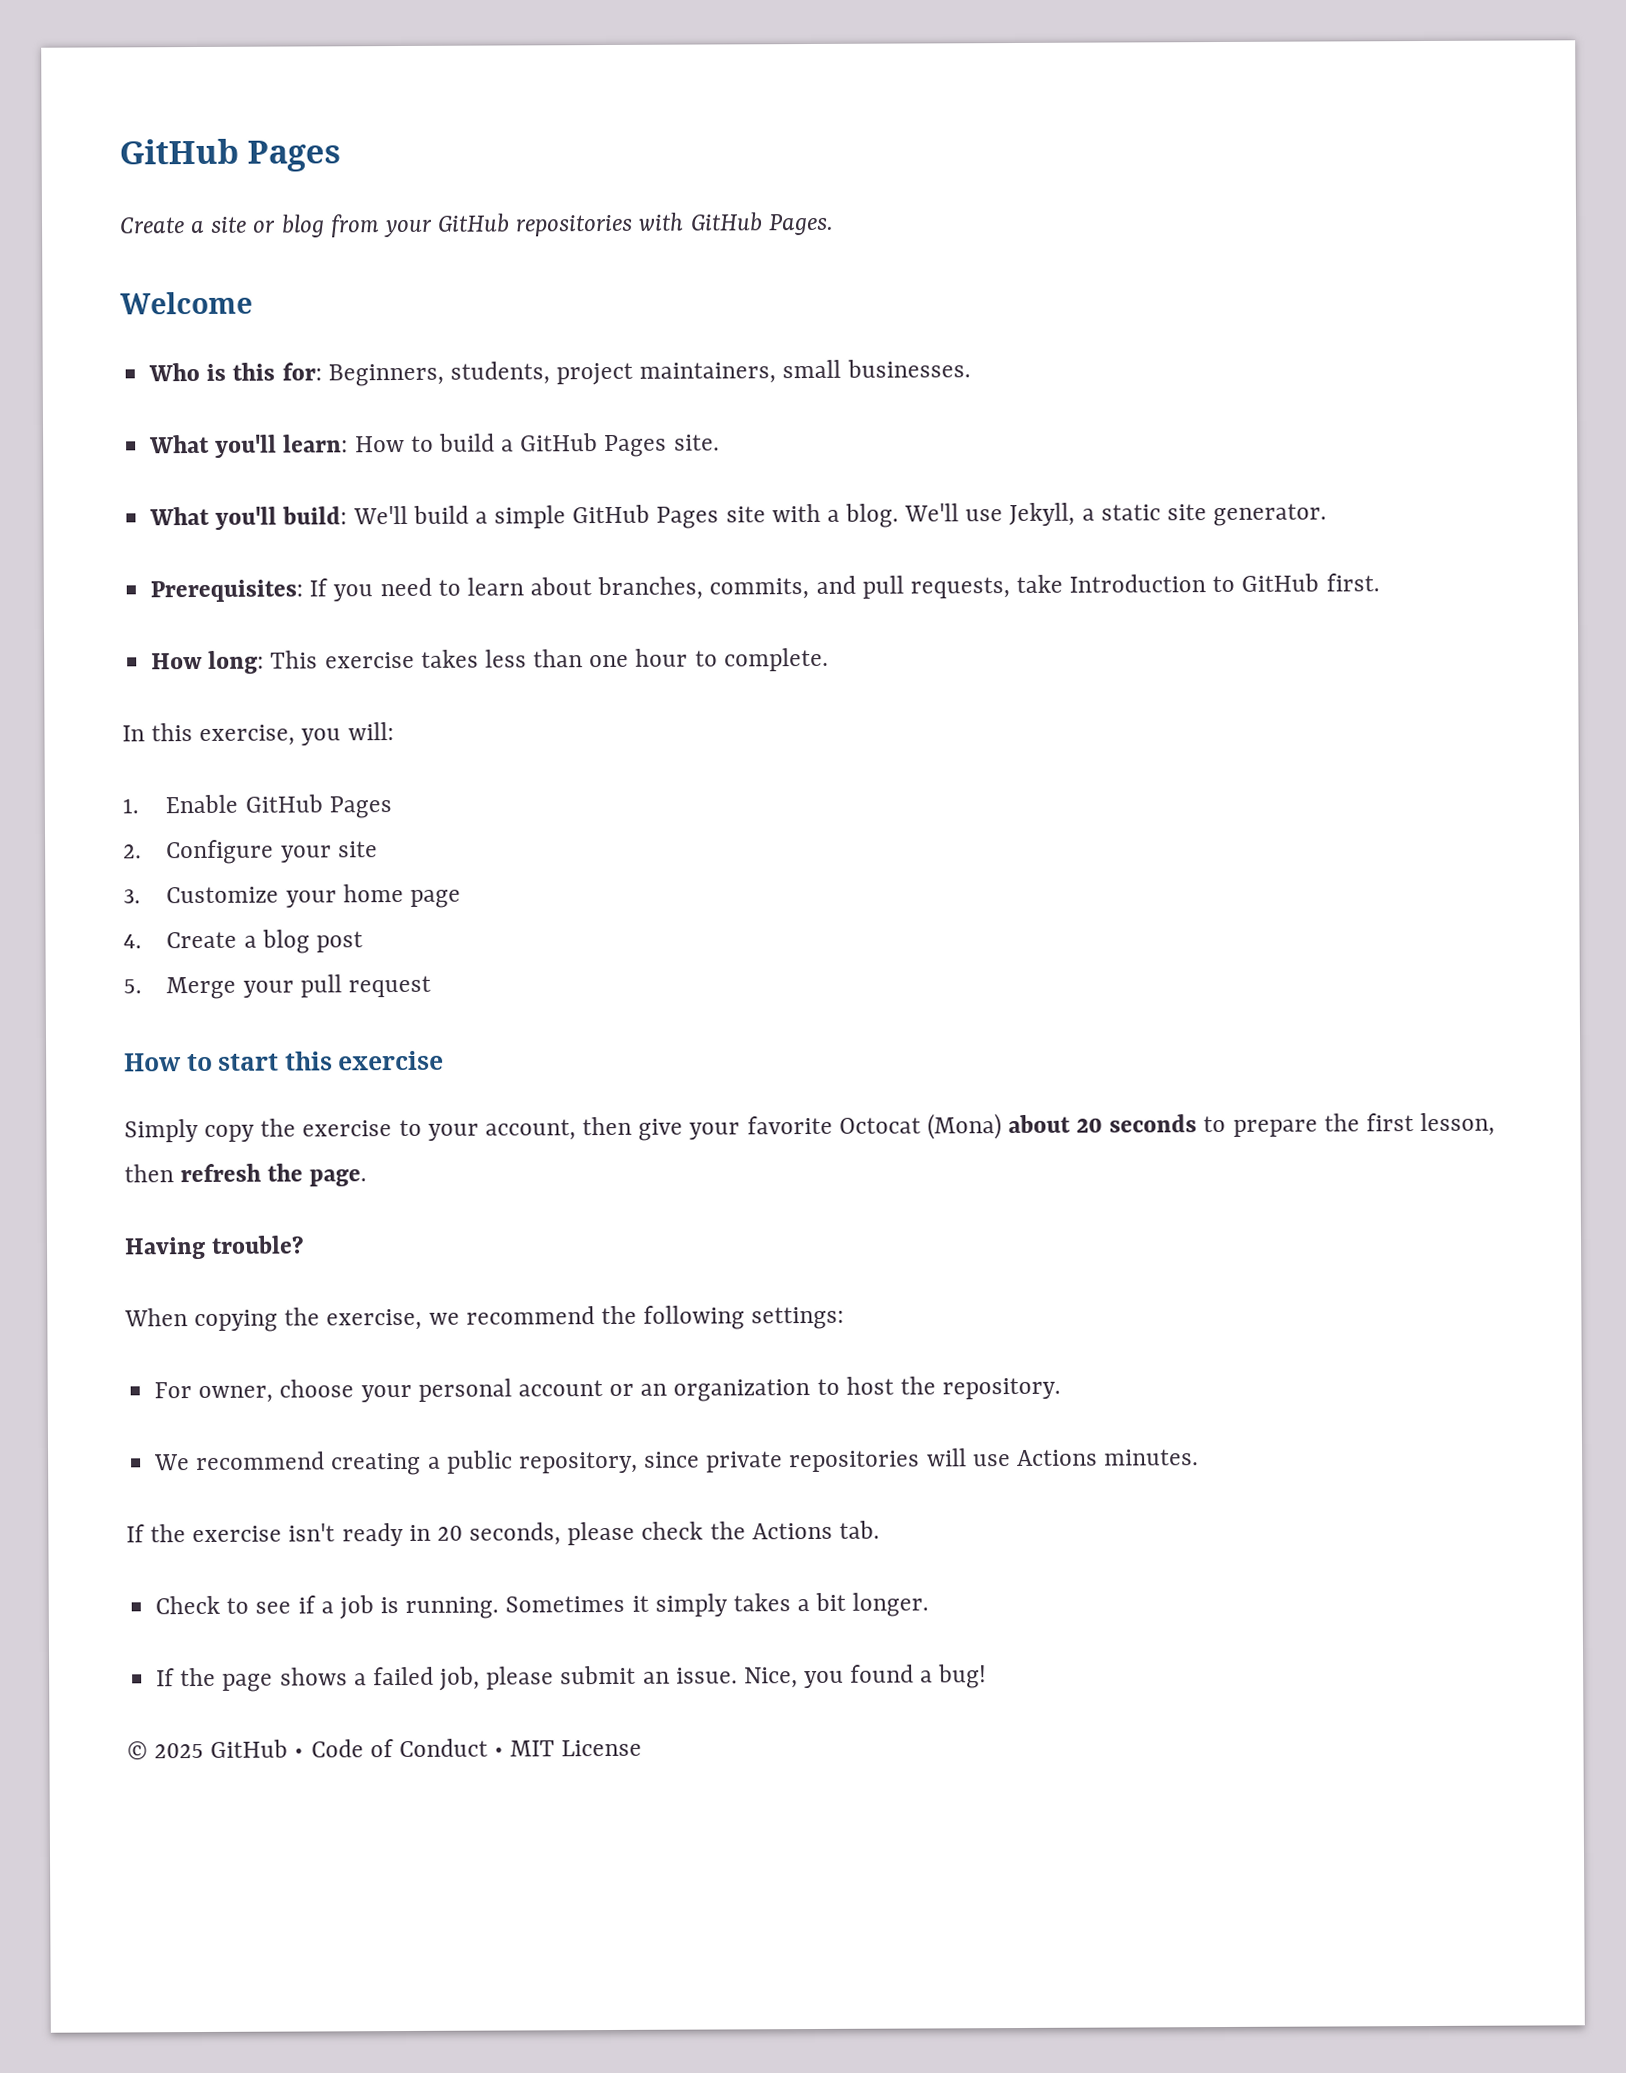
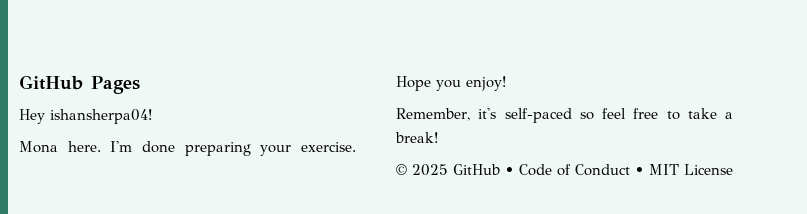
[119,138,341,172] [119,212,834,238] [120,291,253,315] [148,359,971,387] [149,433,720,458] [149,502,1328,530] [150,573,1380,603] [151,647,829,674] [122,722,394,746] [122,794,392,819] [123,839,378,865] [123,884,461,908] [123,929,363,954] [123,974,431,1000] [124,1050,445,1072] [124,1112,1496,1143] [124,1163,368,1187] [124,1235,305,1260] [124,1305,845,1333] [154,1376,1062,1404] [154,1448,1200,1476] [126,1520,880,1547] [155,1592,930,1620] [156,1664,988,1692] GitHub Pages // Create a site or blog from your GitHub repositories with GitHub Pages. // Welcome // Who is this for: Beginners, students, project maintainers, small businesses. // What you'll learn: How to build a GitHub Pages site. // What you'll build: We'll build a simple GitHub Pages site with a blog. We'll use Jekyll, a static site generator. // Prerequisites: If you need to learn about branches, commits, and pull requests, take Introduction to GitHub first. // How long: This exercise takes less than one hour to complete. // In this exercise, you will: // 1. Enable GitHub Pages // 2. Configure your site // 3. Customize your home page // 4. Create a blog post // 5. Merge your pull request // How to start this exercise // Simply copy the exercise to your account, then give your favorite Octocat (Mona) about 20 seconds to prepare the first lesson, then refresh the page. // Having trouble? // When copying the exercise, we recommend the following settings: // For owner, choose your personal account or an organization to host the repository. // We recommend creating a public repository, since private repositories will use Actions minutes. // If the exercise isn't ready in 20 seconds, please check the Actions tab. // Check to see if a job is running. Sometimes it simply takes a bit longer. // If the page shows a failed job, please submit an issue. Nice, you found a bug! -> [19,75,140,94] [19,109,152,124] [19,141,356,156] [396,76,506,91] [396,108,733,123] [395,132,438,143] GitHub Pages // Hey ishansherpa04! // Mona here. I'm done preparing your exercise. Hope you enjoy! // Remember, it's self-paced so feel free to take a break!

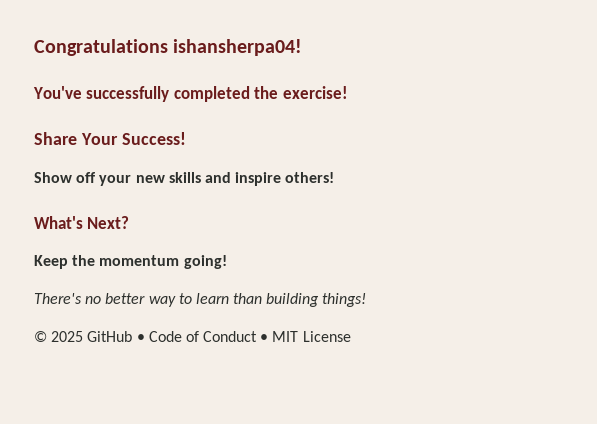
[19,75,140,94] [19,109,152,124] [19,141,356,156] [396,76,506,91] [396,108,733,123] [395,132,438,143] GitHub Pages // Hey ishansherpa04! // Mona here. I'm done preparing your exercise. Hope you enjoy! // Remember, it's self-paced so feel free to take a break! -> [34,39,303,56] [33,86,348,102] [34,132,186,145] [34,172,335,186] [34,216,130,229] [34,255,227,269] [34,293,367,307] Congratulations ishansherpa04! // You've successfully completed the exercise! // Share Your Success! // Show off your new skills and inspire others! // What's Next? // Keep the momentum going! // There's no better way to learn than building things!

